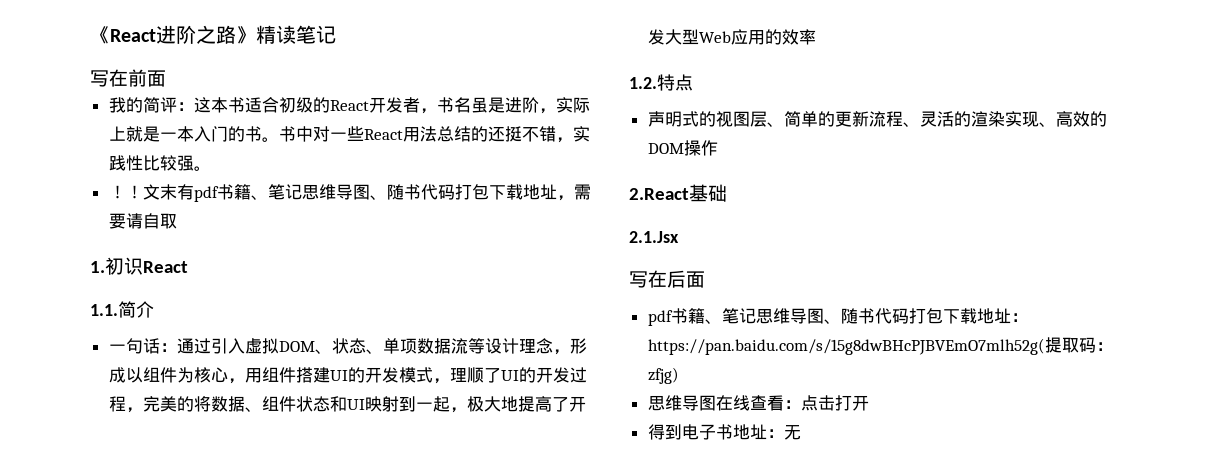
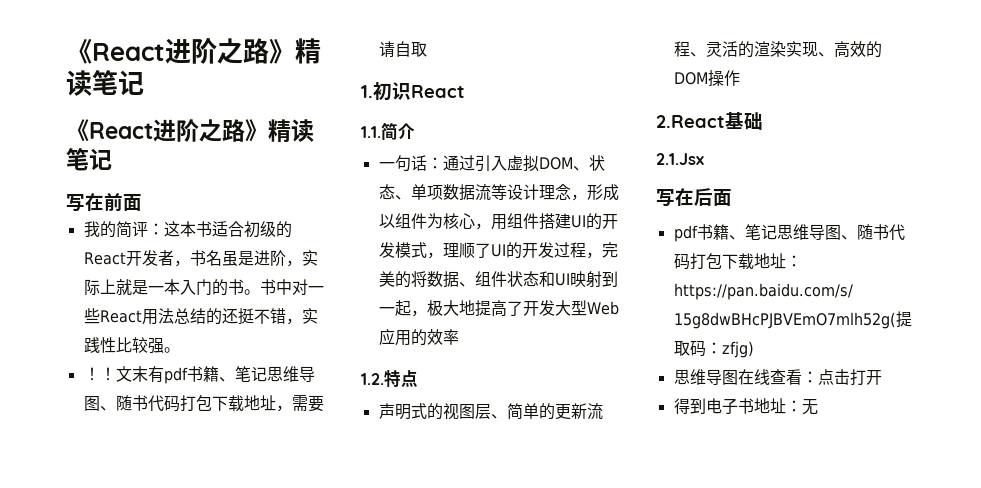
[90,25,336,44] 《React进阶之路》精读笔记 -> [66,37,321,64] [66,70,144,96] [66,119,314,143] [66,148,112,171] 《React进阶之路》精读笔记 // 《React进阶之路》精读笔记

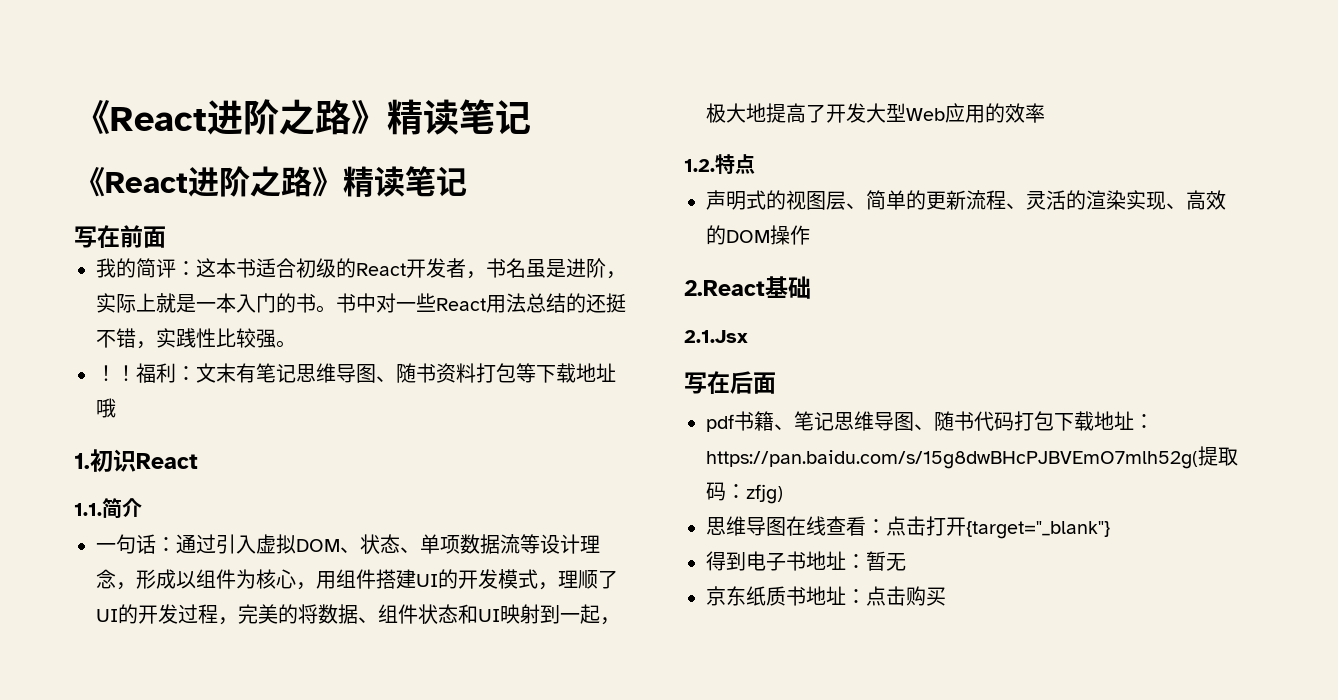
[115,366,315,384] [83,395,324,412] [378,41,427,58] 文末有pdf书籍、笔记思维导图、随书代码打包下载地址，需要请自取 -> [136,363,616,383] [96,398,116,418] 福利：文末有笔记思维导图、随书资料打包等下载地址哦
(882, 377) none -> [966,521,1110,539] {target="_blank"}
(802, 406) none -> [866,551,886,571] 暂
(818, 407) none -> [706,586,946,606] // 京东纸质书地址：点击购买

